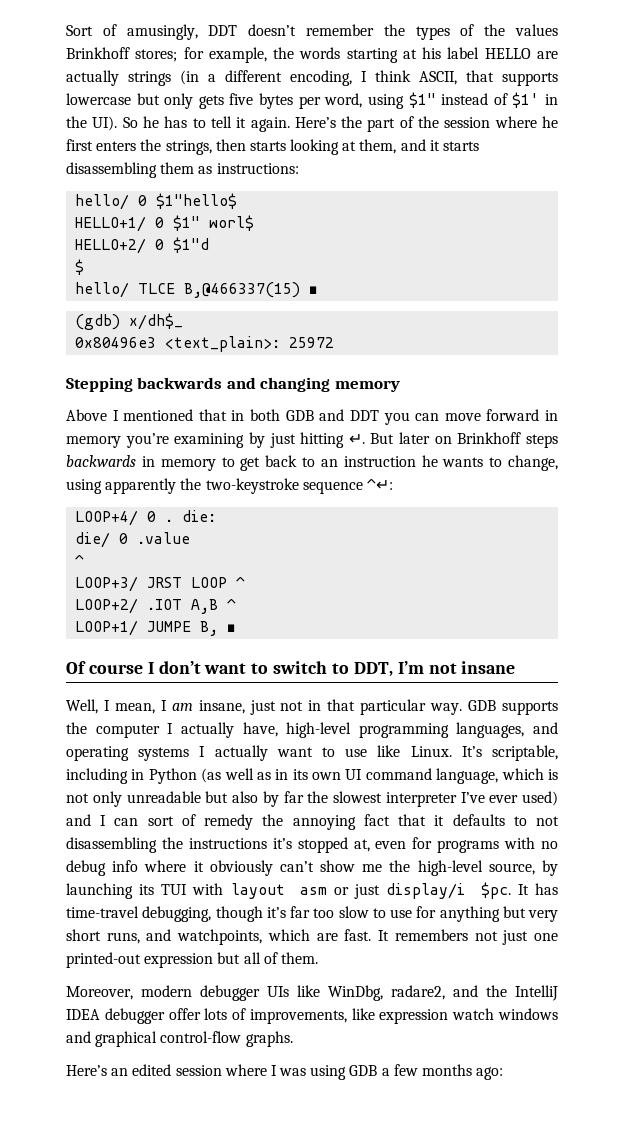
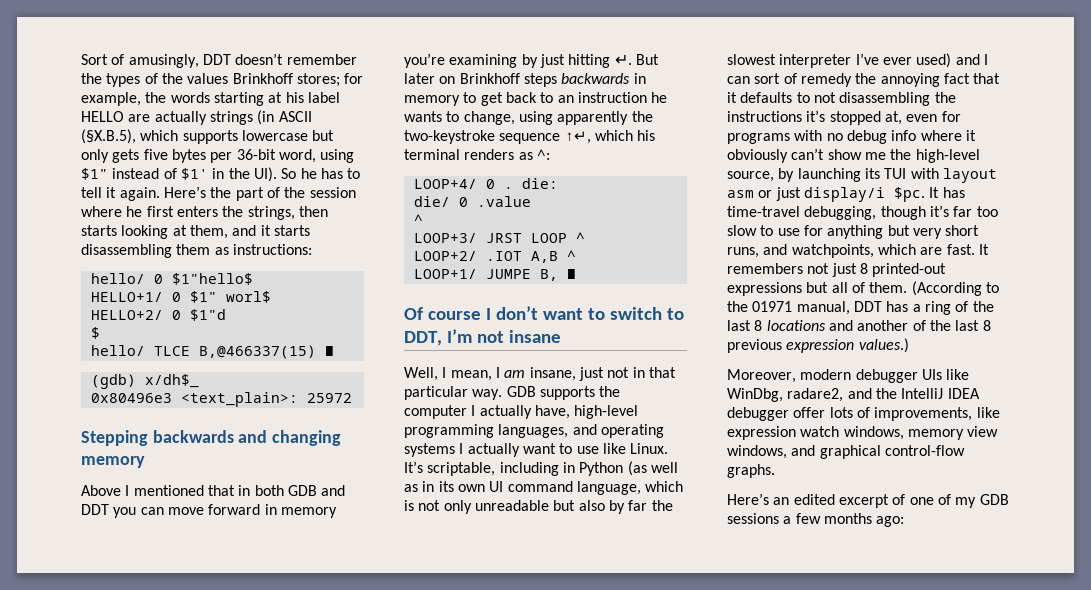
[208,70,494,86] a different encoding, I think ASCII, that -> [278,111,312,122] [81,129,179,144] ASCII (§X.B.5), which
(321, 102) none -> [236,149,276,160] 36-bit
[366,478,393,490] ^↵: -> [564,130,656,144] [404,149,550,160] ↑↵, which his terminal renders as ^:
[534,933,559,941] [66,952,214,968] one printed-out expression -> [859,263,947,277] [727,282,802,296] 8 printed-out expressions
(318, 958) none -> [911,281,999,296] [727,301,994,315] [727,320,991,331] [727,338,909,353] (According to the 01971 manual, DDT has a ring of the last 8 locations and another of the last 8 previous expression values.)
[497,1008,558,1020] windows -> [843,426,999,440] [727,445,787,459] windows, memory view windows,
[175,1064,378,1080] session where I was using GDB -> [838,494,1009,508] [727,513,779,524] excerpt of one of my GDB sessions

